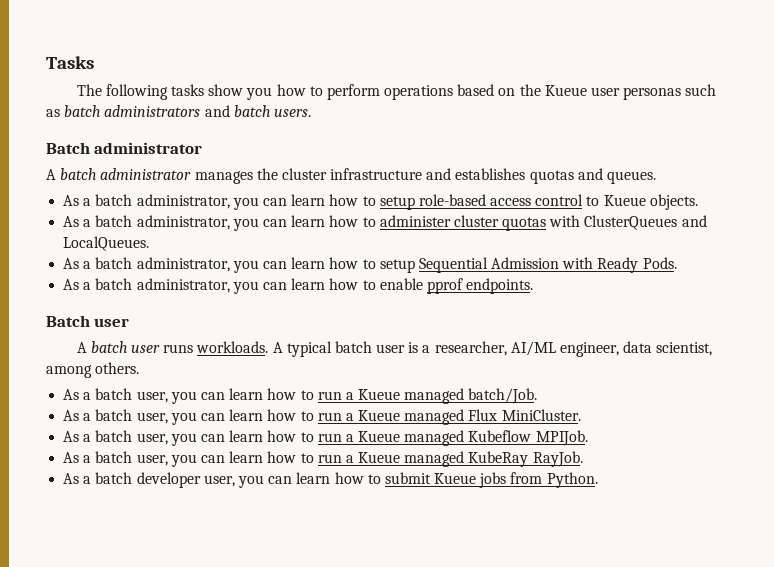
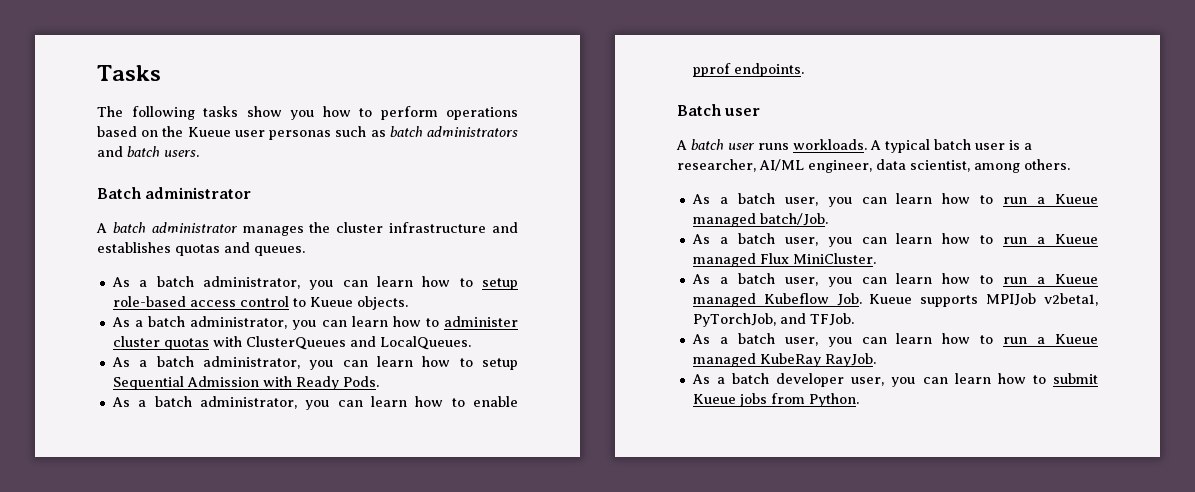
[535,430,588,446] MPIJob. -> [836,293,1098,307] [692,313,854,327] Job. Kueue supports MPIJob v2beta1, PyTorchJob, and TFJob.

